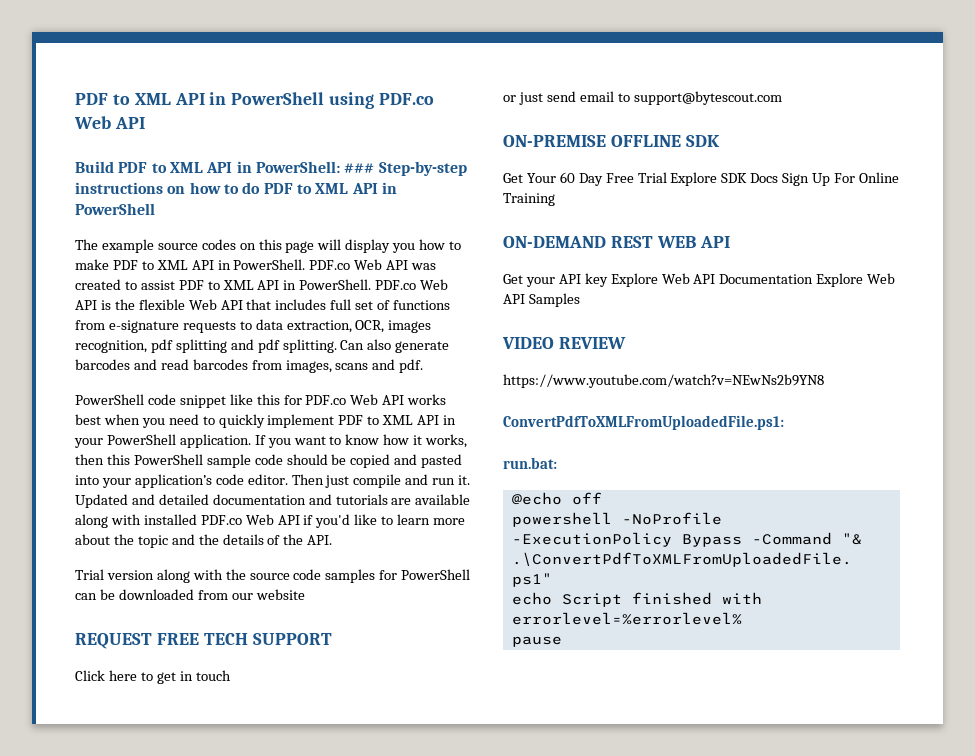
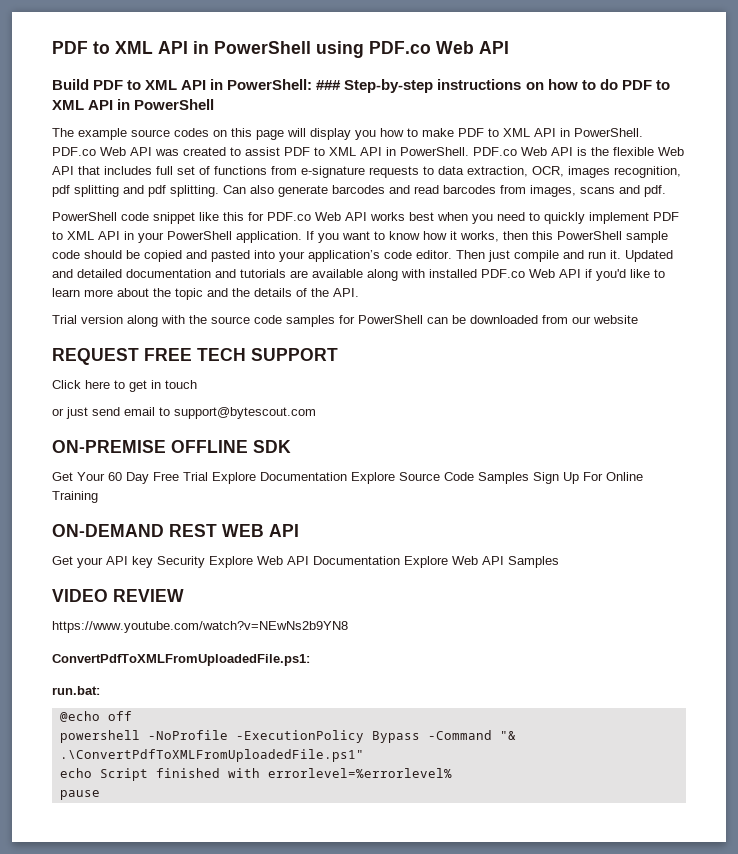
[721,173,779,183] SDK Docs -> [260,472,529,484] Documentation Explore Source Code Samples
(608, 280) none -> [157,556,205,568] Security

